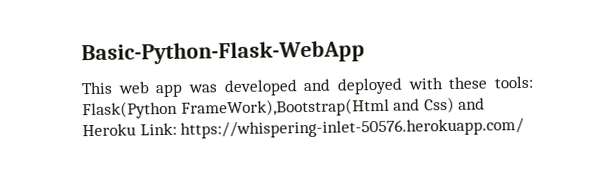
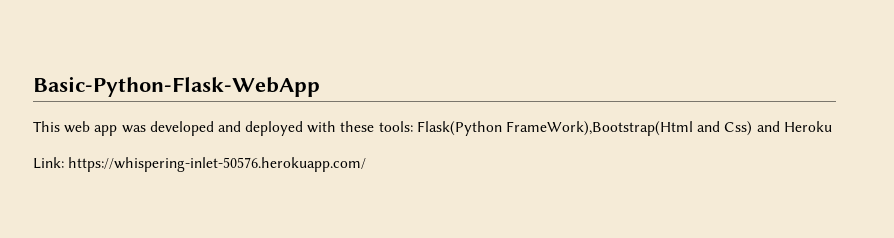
(136, 130) none -> (832, 126) //

